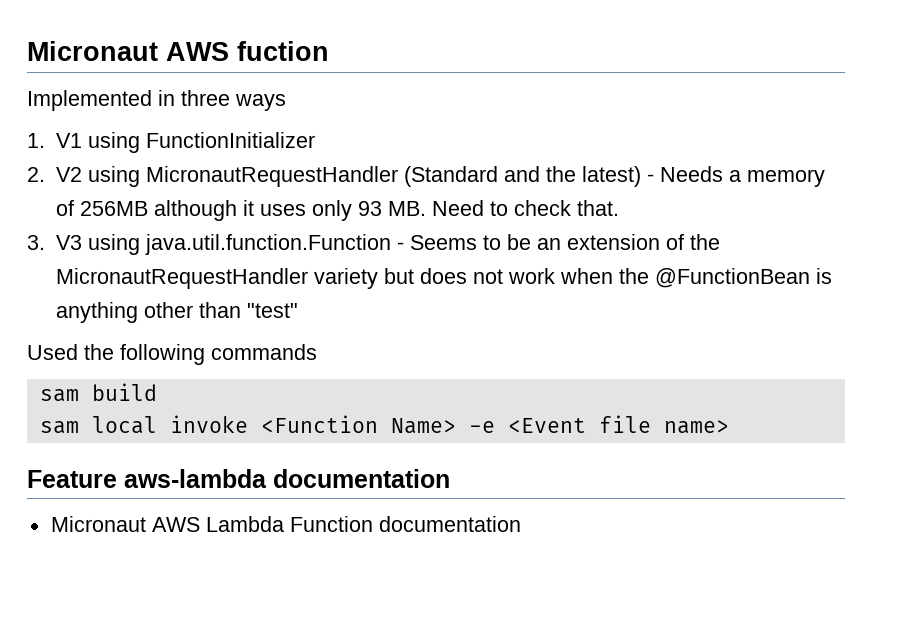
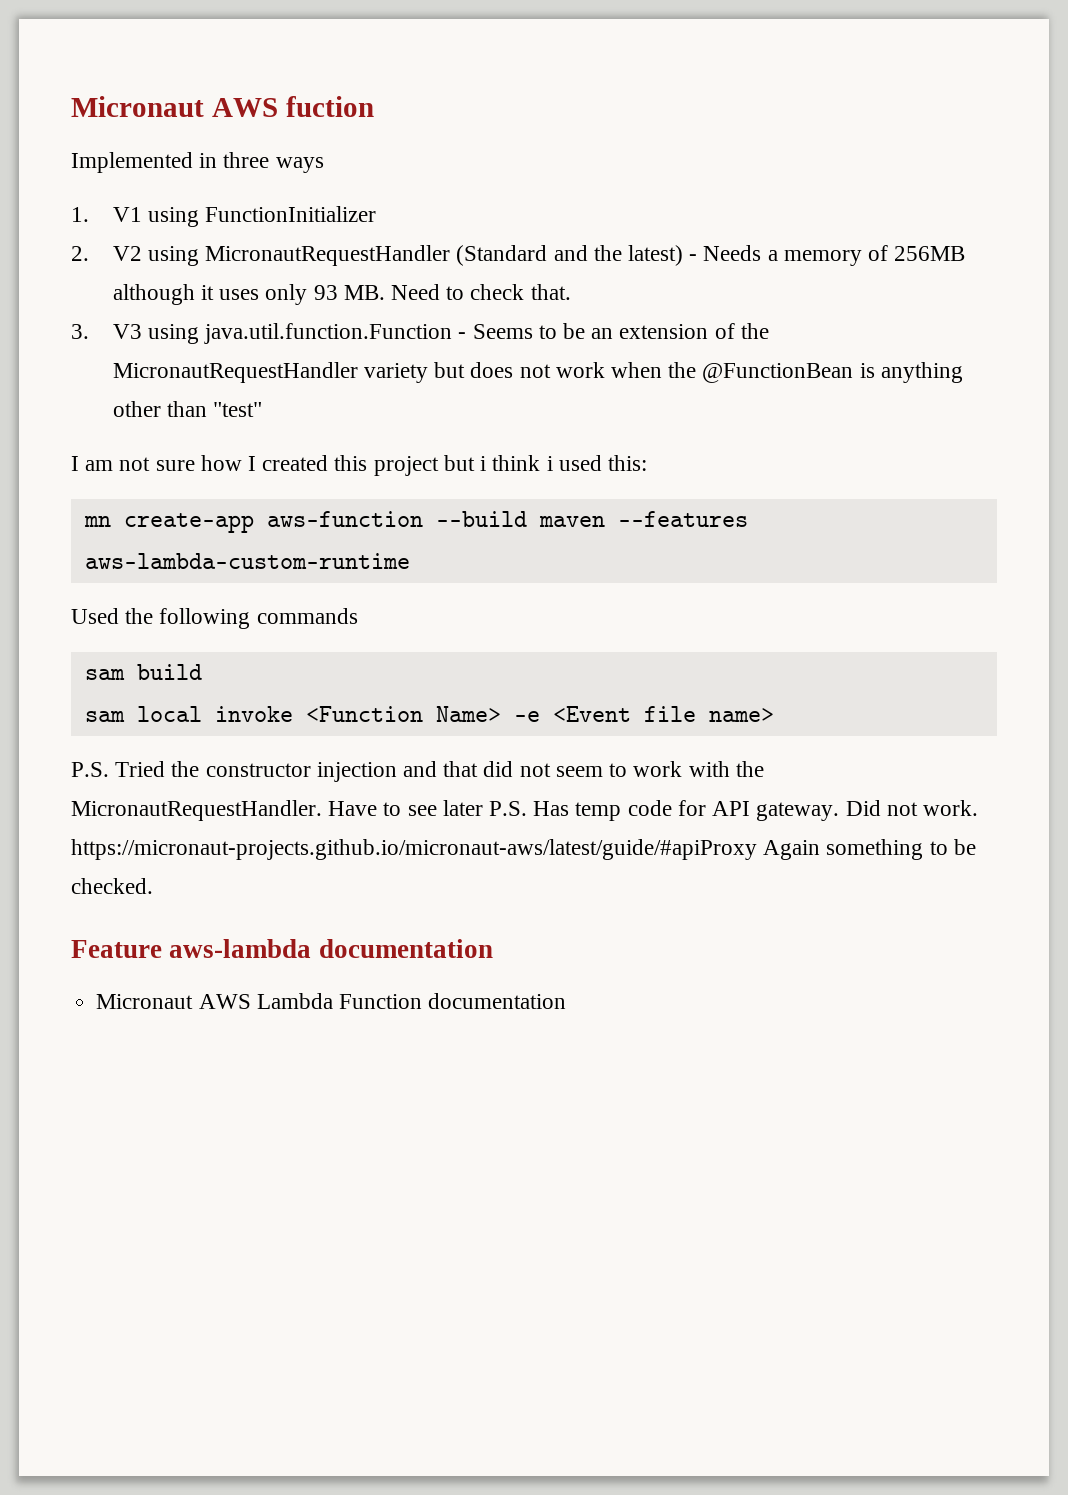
(298, 310) none -> [71,455,647,476] [83,511,748,533] [84,553,410,569] // I am not sure how I created this project but i think i used this: // mn create-app aws-function --build maven --features aws-lambda-custom-runtime
(729, 427) none -> [71,761,764,782] [71,800,978,821] [71,839,976,860] [71,878,153,894] // P.S. Tried the constructor injection and that did not seem to work with the MicronautRequestHandler. Have to see later P.S. Has temp code for API gateway. Did not work. https://micronaut-projects.github.io/micronaut-aws/latest/guide/#apiProxy Again something to be checked.

